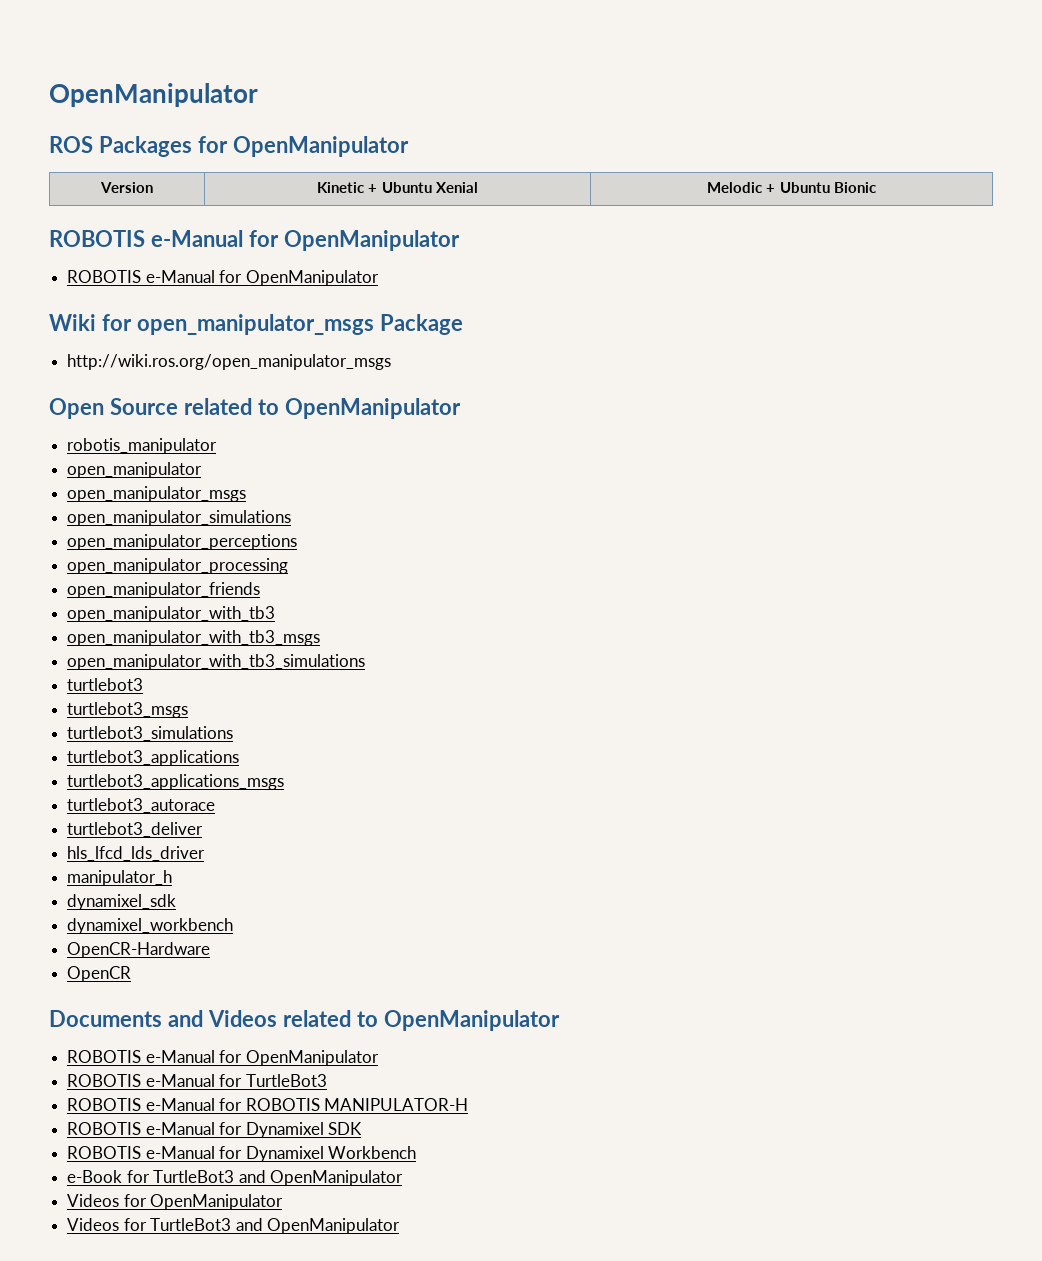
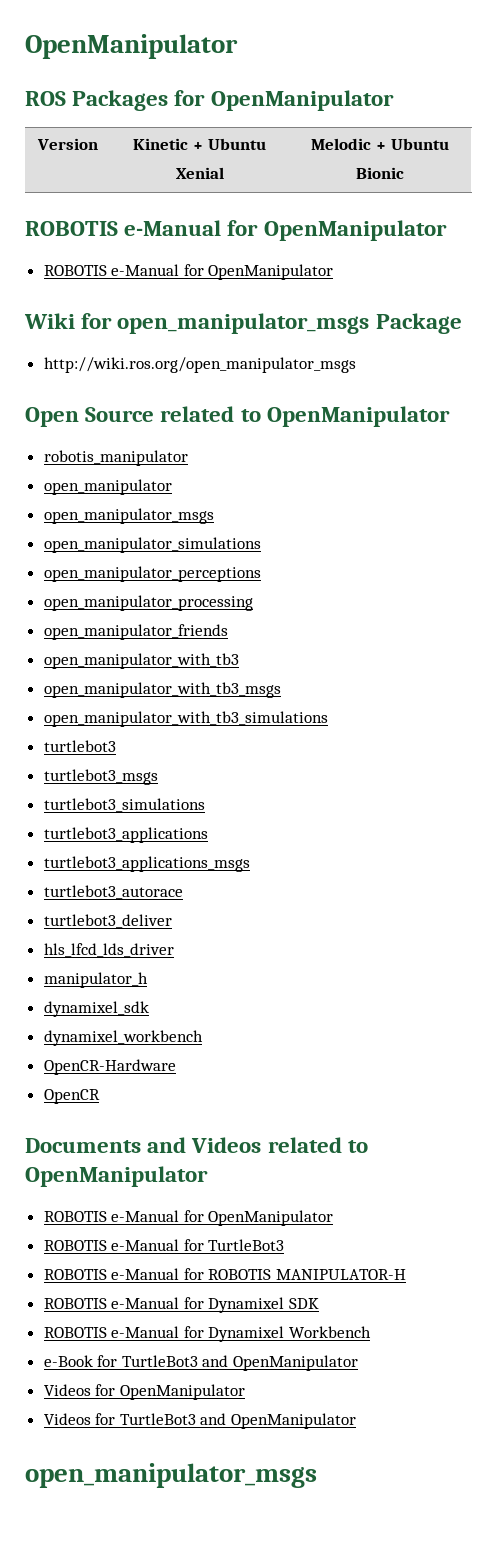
(400, 1226) none -> [25,1463,317,1488] // open_manipulator_msgs

